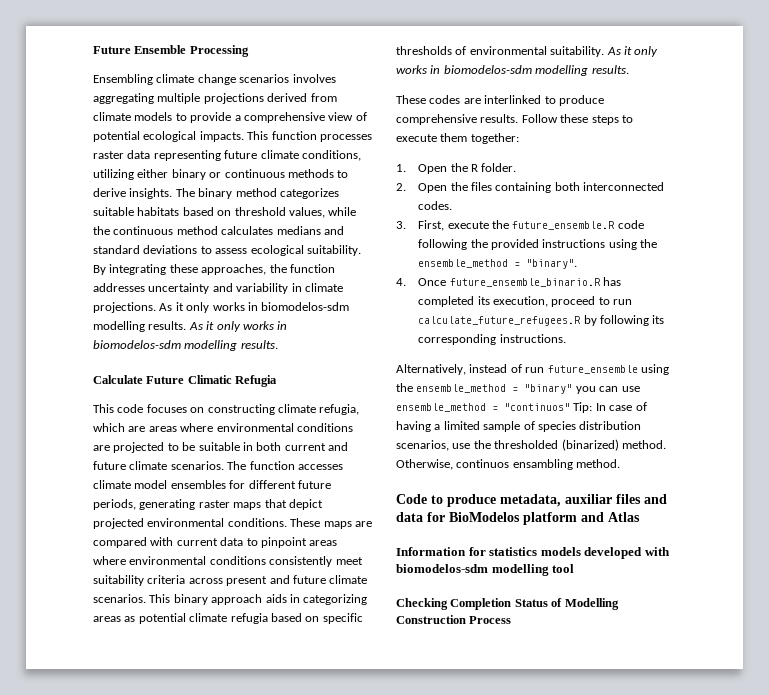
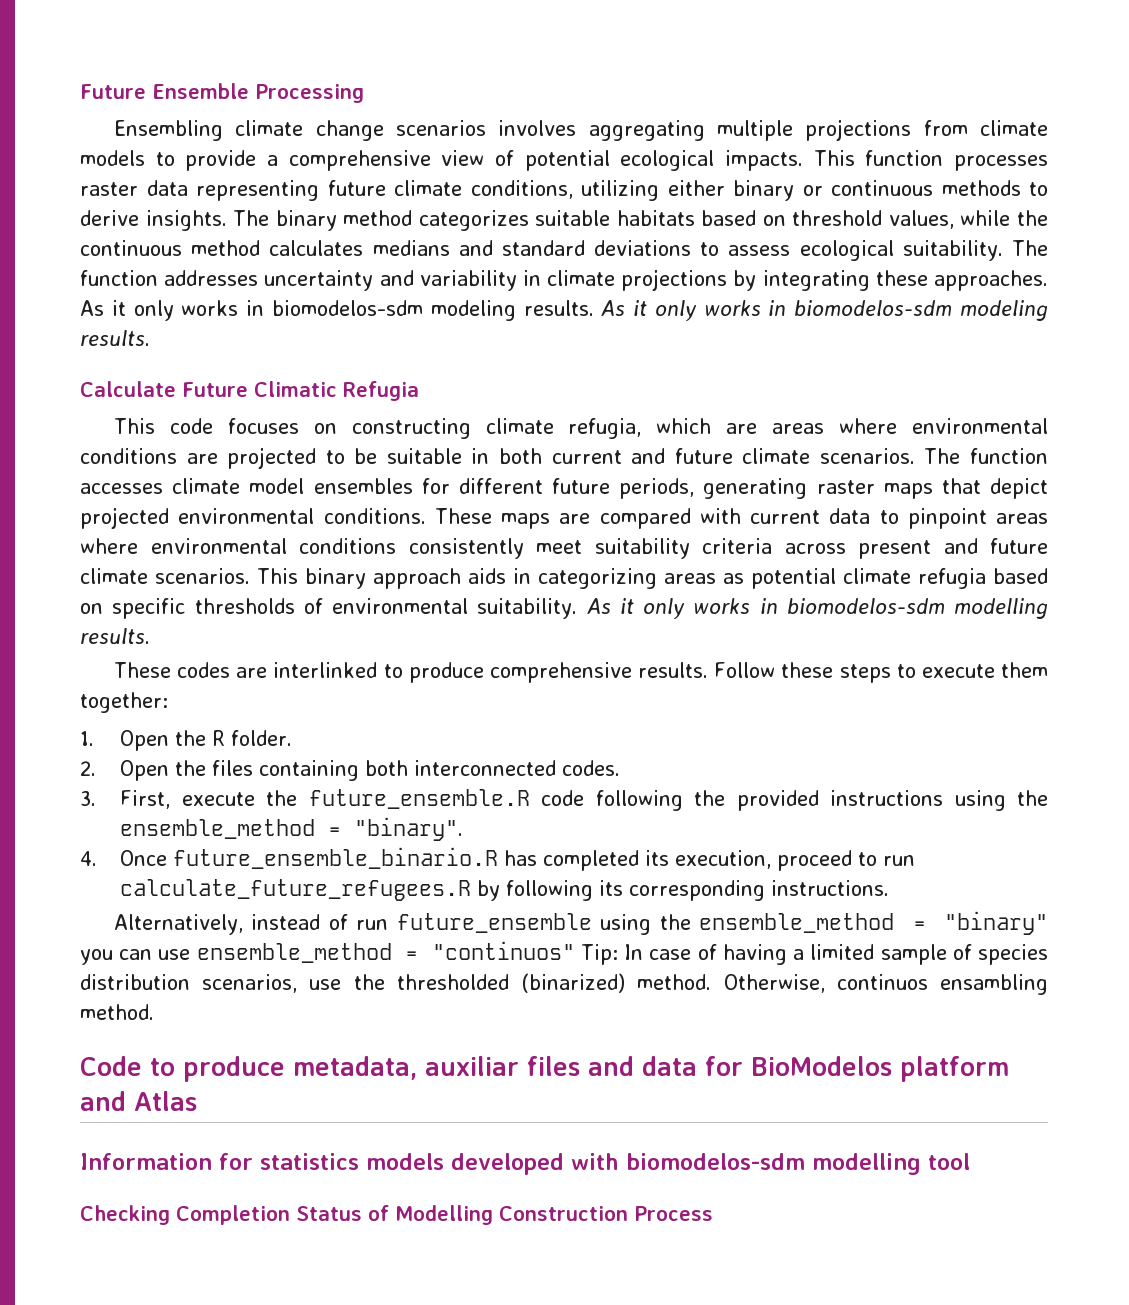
[267,93,308,102] derived -> (912, 130) none
[93,264,287,275] By integrating these approaches, the -> [1011,240,1048,256] The
[93,302,350,313] [93,321,145,332] projections. As it only works in biomodelos-sdm modelling -> [621,269,1048,291] [80,300,516,321] projections by integrating these approaches. As it only works in biomodelos-sdm modeling
[184,340,238,351] modelling -> [960,300,1049,321] modeling

